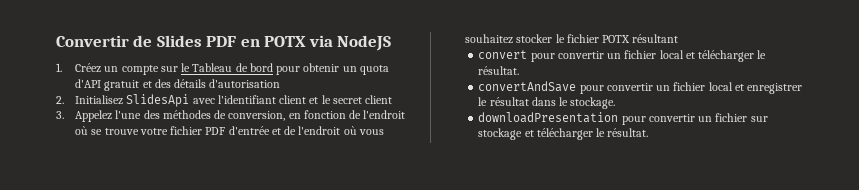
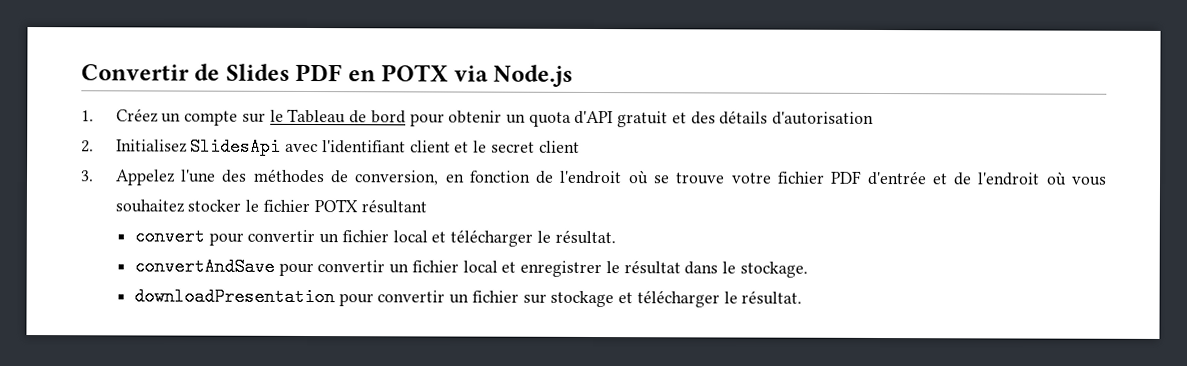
[337,35,392,51] NodeJS -> [493,64,574,87] Node.js

